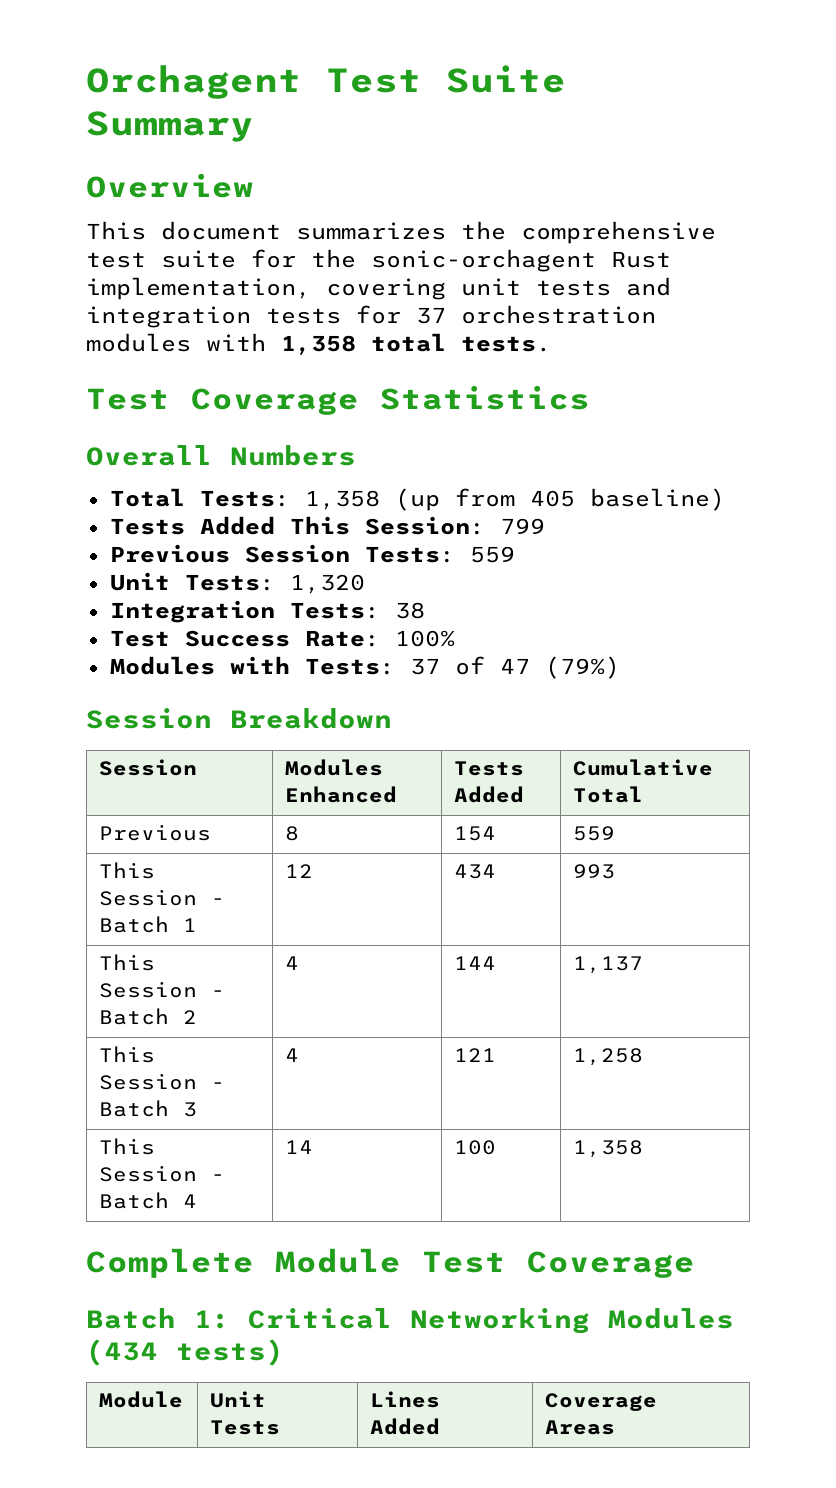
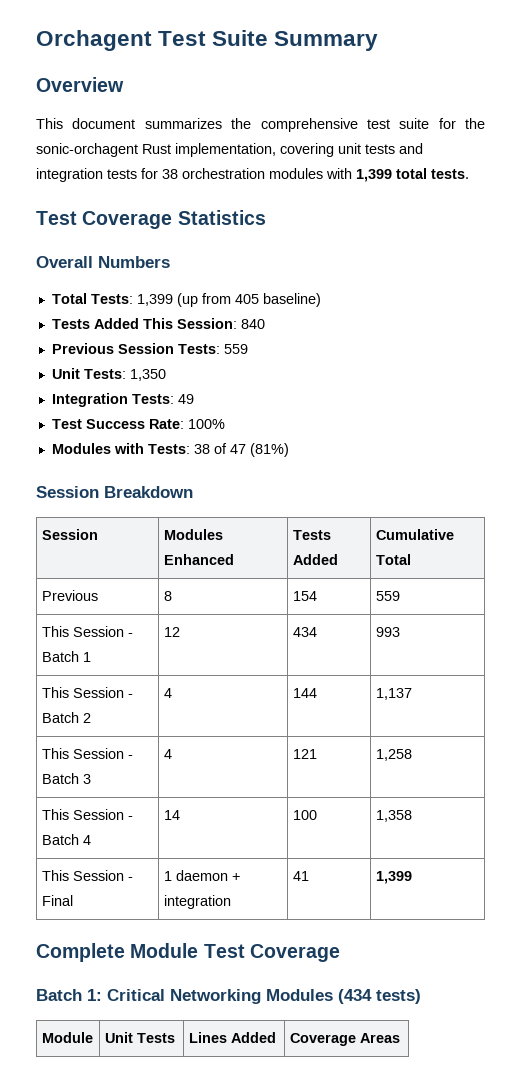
[416,307,446,324] 37 -> [162,169,178,179] 38
[281,335,356,355] 1,358 -> [356,169,392,182] 1,399
[304,490,380,510] 1,358 -> [136,294,173,306] 1,399
[499,518,545,534] 799 -> [240,319,265,329] 840
[289,574,365,594] 1,320 -> [129,369,166,381] 1,350
[394,602,425,619] 38 -> [177,394,194,404] 49
[409,658,440,675] 37 -> [193,444,210,454] 38
[544,656,620,679] (79%) -> [249,443,289,457] (81%)
(644, 1149) none -> [41,870,133,881] [41,895,73,906] [163,870,240,881] [163,895,231,909] [292,871,309,881] [375,871,412,884] // This Session - Final | 1 daemon + integration | 41 | 1,399

